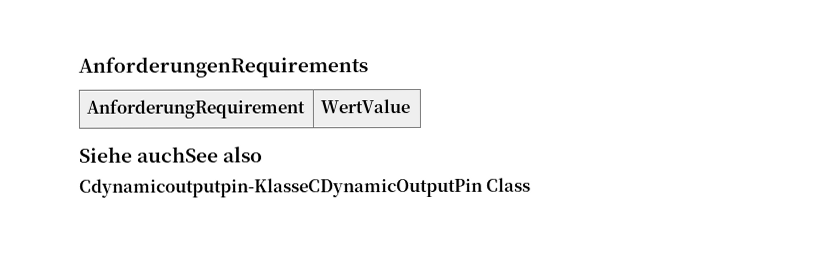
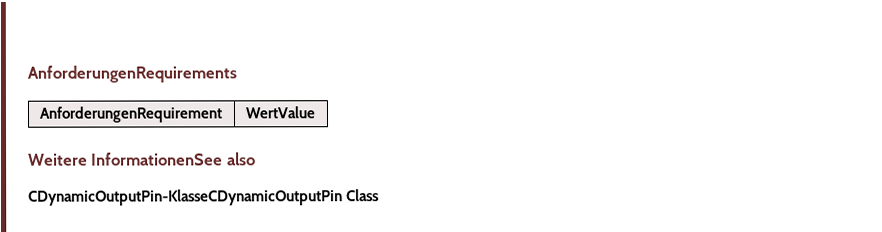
[86,99,306,119] AnforderungRequirement -> [38,106,223,123] AnforderungenRequirement
[79,146,220,163] Siehe auchSee -> [28,152,224,166] Weitere InformationenSee
[79,177,483,198] Cdynamicoutputpin-KlasseCDynamicOutputPin -> [28,189,343,206] CDynamicOutputPin-KlasseCDynamicOutputPin

